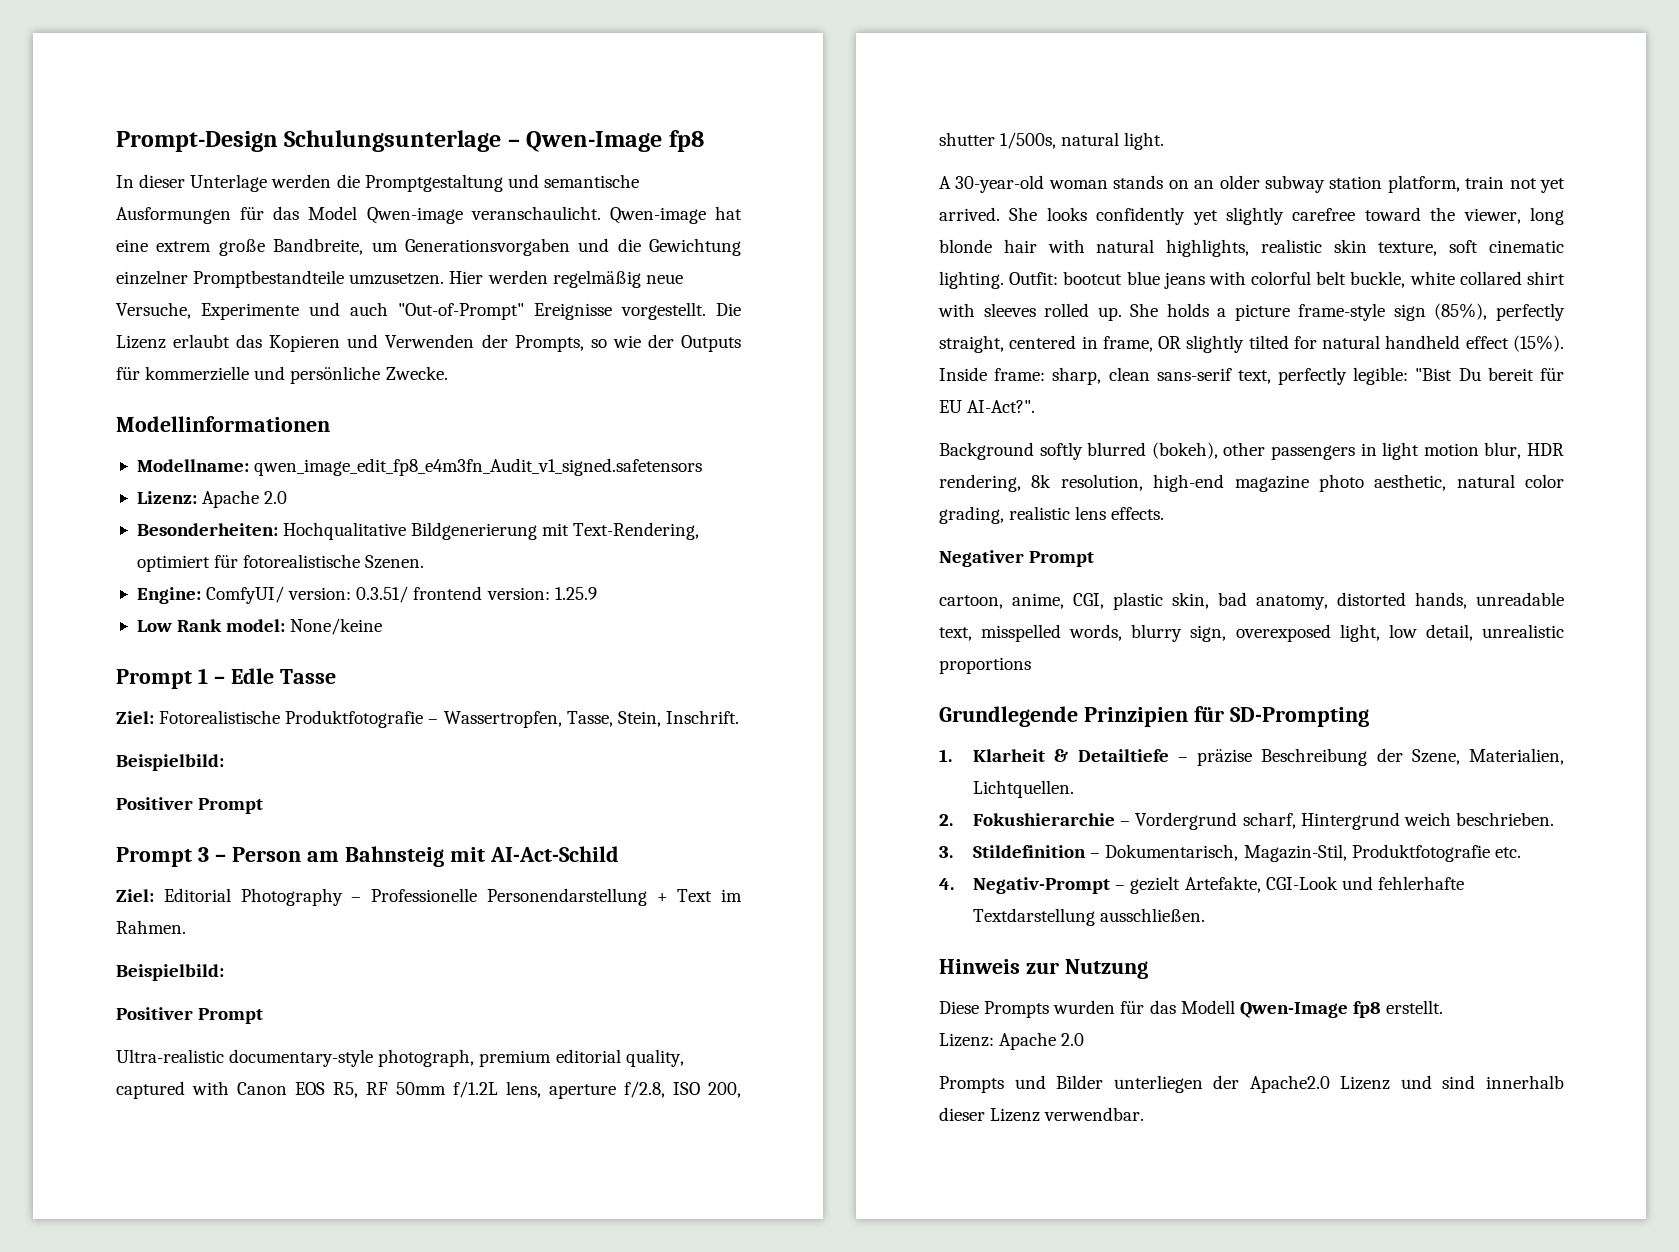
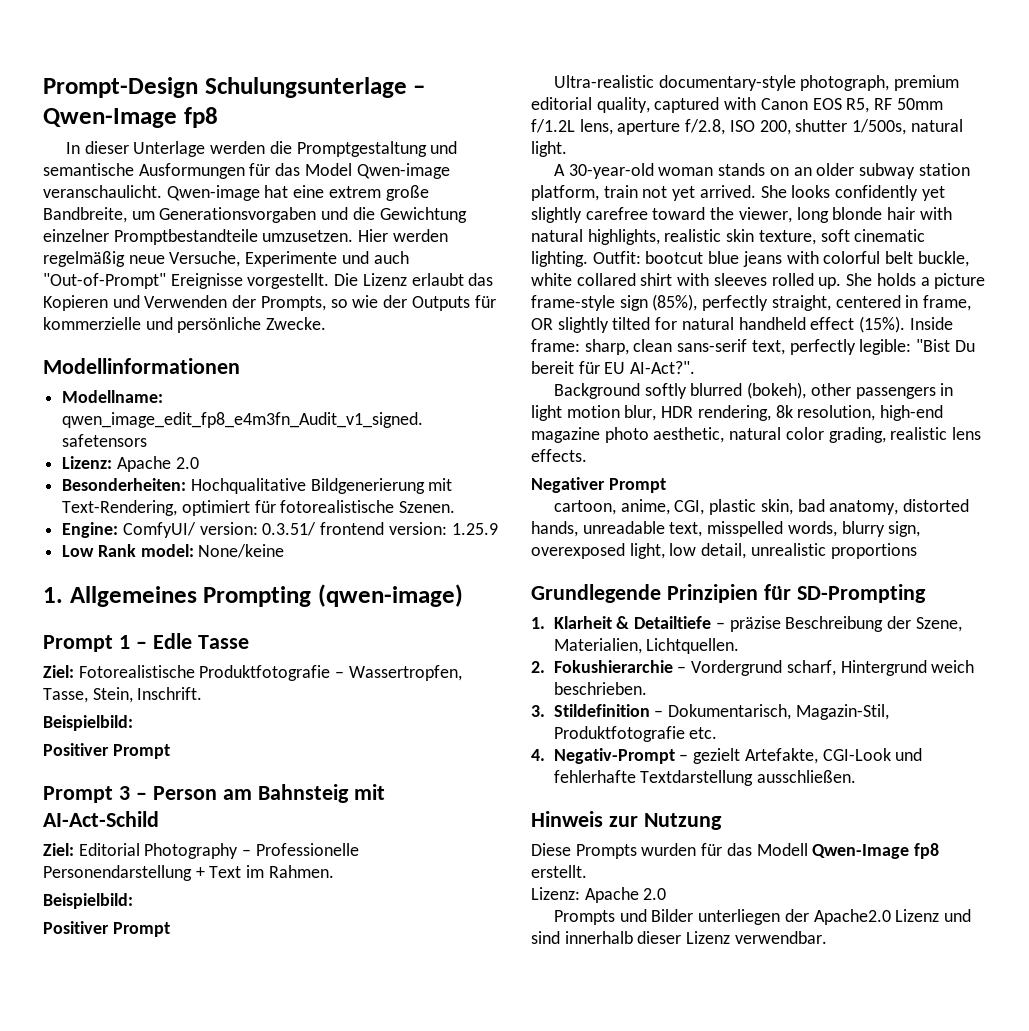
(383, 626) none -> [43,584,463,607] // 1. Allgemeines Prompting (qwen-image)

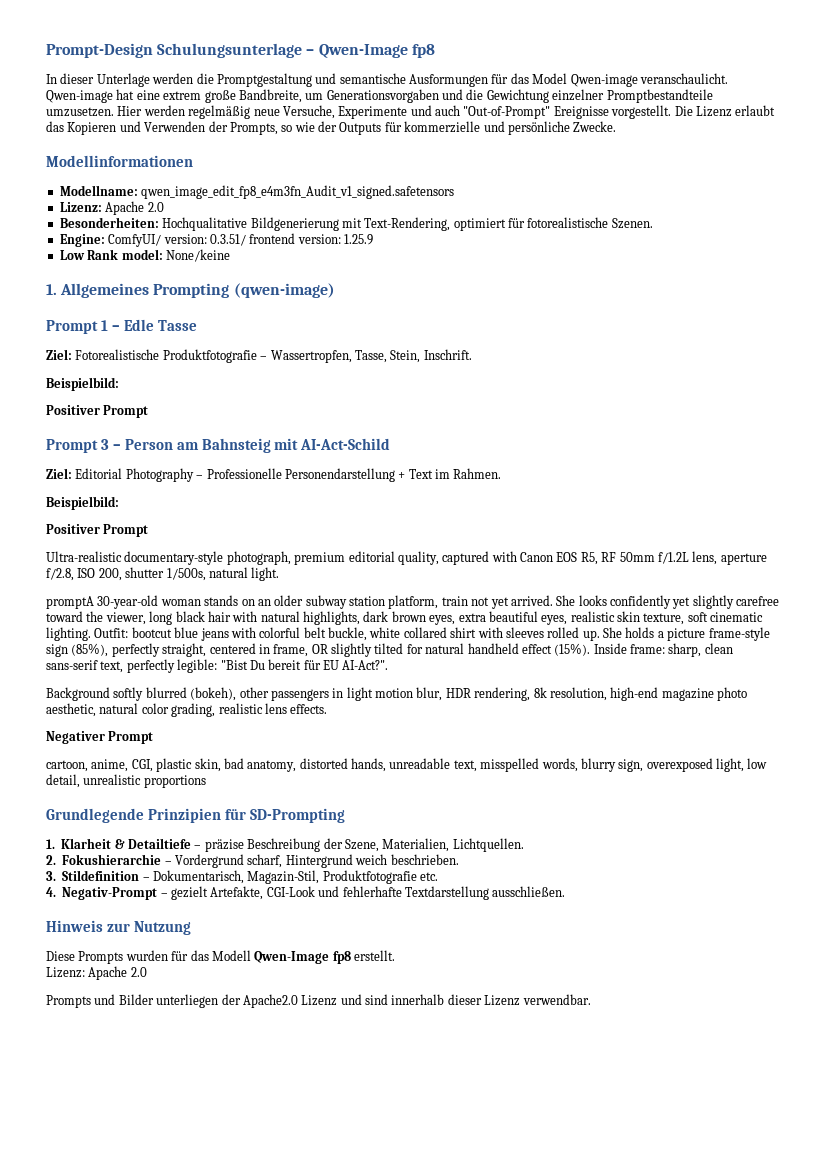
[554,164,566,176] A -> [46,596,94,609] promptA
[832,207,883,220] blonde -> [175,611,205,622] black
(660, 237) none -> [363,611,568,625] dark brown eyes, extra beautiful eyes,

